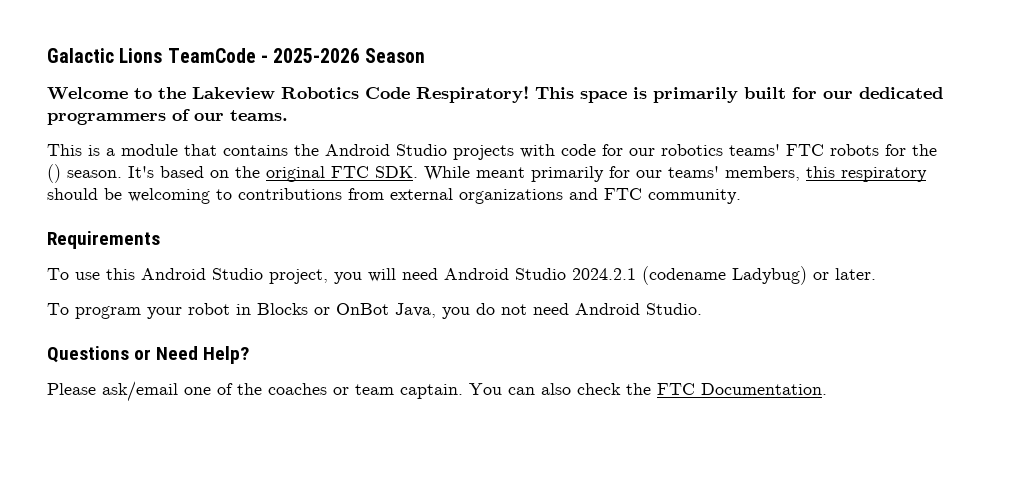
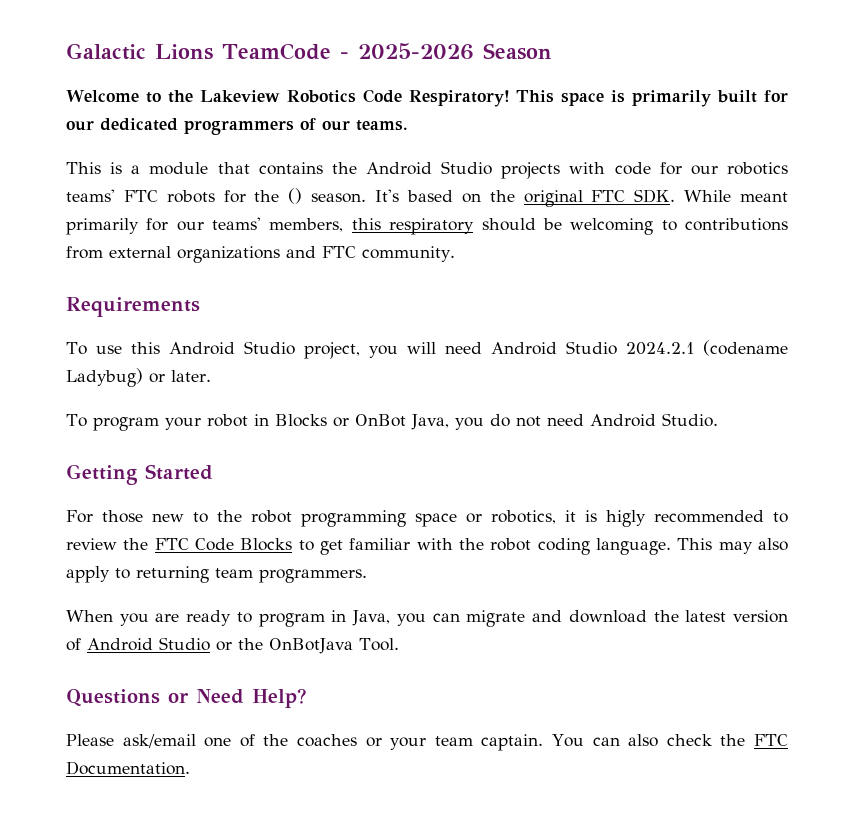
(702, 309) none -> [66,464,213,485] [66,510,788,527] [66,538,788,555] [66,566,367,583] [66,610,789,627] [66,637,399,654] // Getting Started // For those new to the robot programming space or robotics, it is higly recommended to review the FTC Code Blocks to get familiar with the robot coding language. This may also apply to returning team programmers. // When you are ready to program in Java, you can migrate and download the latest version of Android Studio or the OnBotJava Tool.
(349, 391) none -> [390,737,427,750] your

